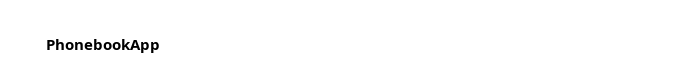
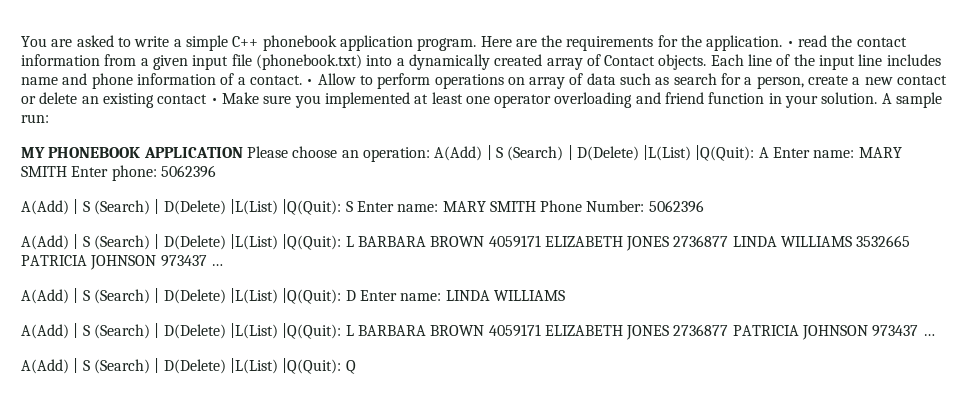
[46,39,160,53] PhonebookApp -> [21,35,907,51] [21,54,941,70] [21,73,948,89] [21,92,943,108] [21,114,49,123] [21,145,902,162] [21,165,216,181] [21,199,704,215] [21,234,911,251] [21,255,223,270] [21,288,565,304] [21,323,935,340] [21,358,356,374] You are asked to write a simple C++ phonebook application program. Here are the requirements for the application. • read the contact information from a given input file (phonebook.txt) into a dynamically created array of Contact objects. Each line of the input line includes name and phone information of a contact. • Allow to perform operations on array of data such as search for a person, create a new contact or delete an existing contact • Make sure you implemented at least one operator overloading and friend function in your solution. A sample run: // MY PHONEBOOK APPLICATION Please choose an operation: A(Add) | S (Search) | D(Delete) |L(List) |Q(Quit): A Enter name: MARY SMITH Enter phone: 5062396 // A(Add) | S (Search) | D(Delete) |L(List) |Q(Quit): S Enter name: MARY SMITH Phone Number: 5062396 // A(Add) | S (Search) | D(Delete) |L(List) |Q(Quit): L BARBARA BROWN 4059171 ELIZABETH JONES 2736877 LINDA WILLIAMS 3532665 PATRICIA JOHNSON 973437 … // A(Add) | S (Search) | D(Delete) |L(List) |Q(Quit): D Enter name: LINDA WILLIAMS // A(Add) | S (Search) | D(Delete) |L(List) |Q(Quit): L BARBARA BROWN 4059171 ELIZABETH JONES 2736877 PATRICIA JOHNSON 973437 … // A(Add) | S (Search) | D(Delete) |L(List) |Q(Quit): Q

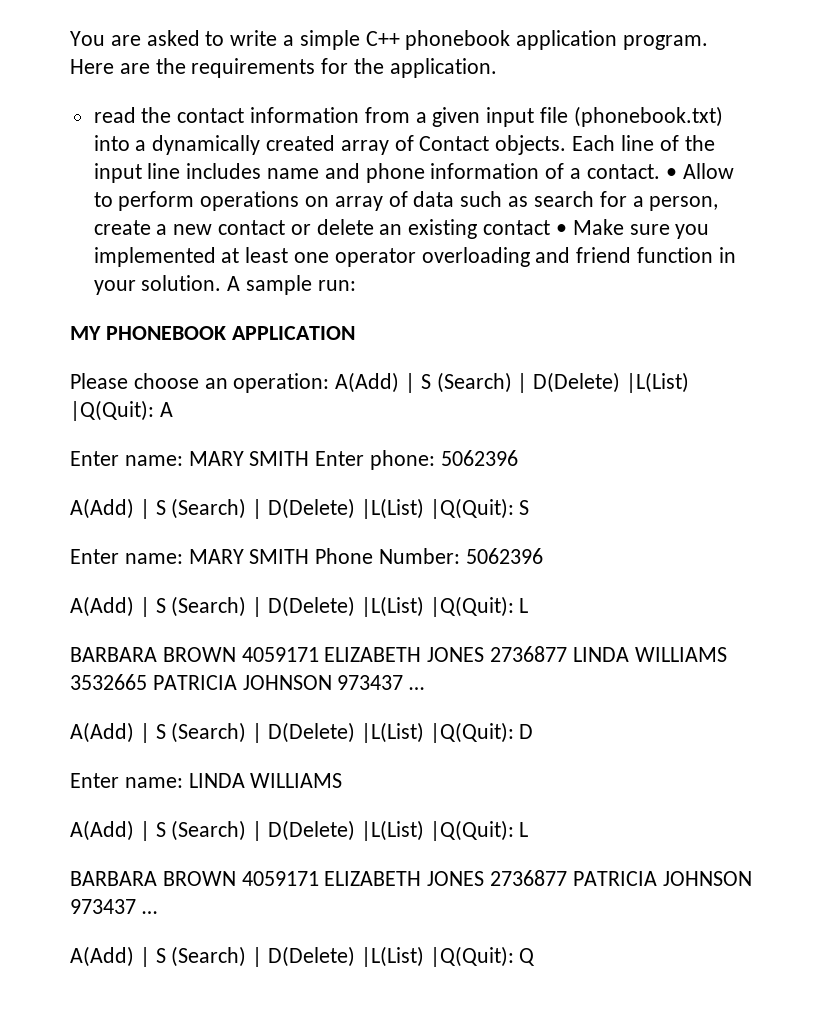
[786,41,794,47] • -> (497, 68) //
(243, 152) none -> (355, 333) //
(769, 152) none -> (173, 409) //
(353, 206) none -> (530, 507) //
(354, 241) none -> (529, 605) //
(356, 295) none -> (534, 731) //
(354, 330) none -> (529, 829) //

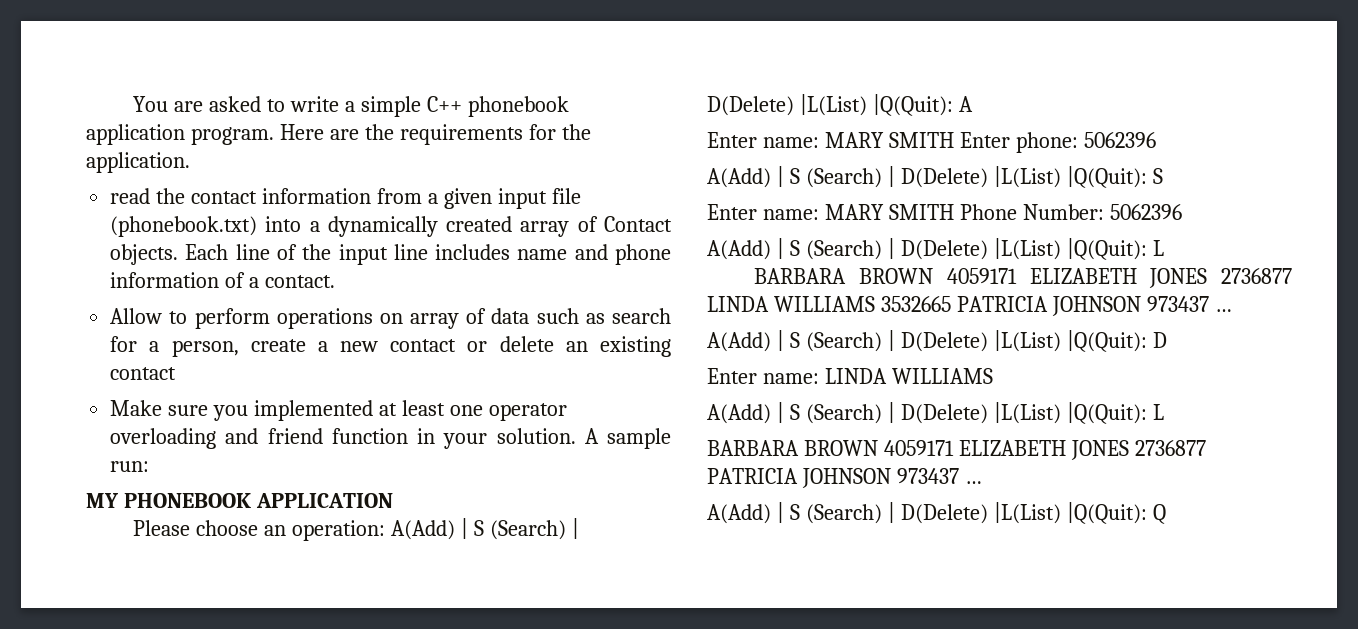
[665,168,677,179] • -> (336, 281) //
[555,224,567,235] • -> (177, 373) //

